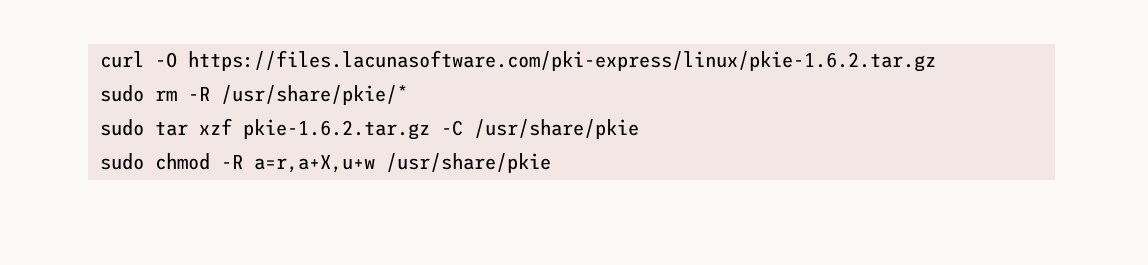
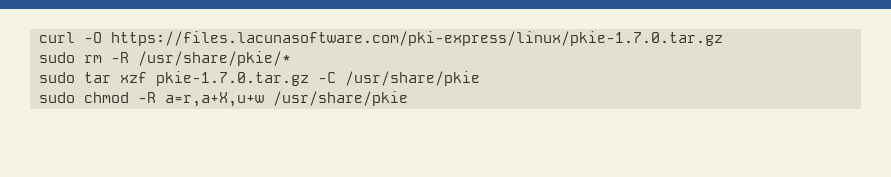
[188,50,937,72] https://files.lacunasoftware.com/pki-express/linux/pkie-1.6.2.tar.gz -> [111,31,723,46] https://files.lacunasoftware.com/pki-express/linux/pkie-1.7.0.tar.gz
[243,119,431,140] pkie-1.6.2.tar.gz -> [156,71,309,86] pkie-1.7.0.tar.gz

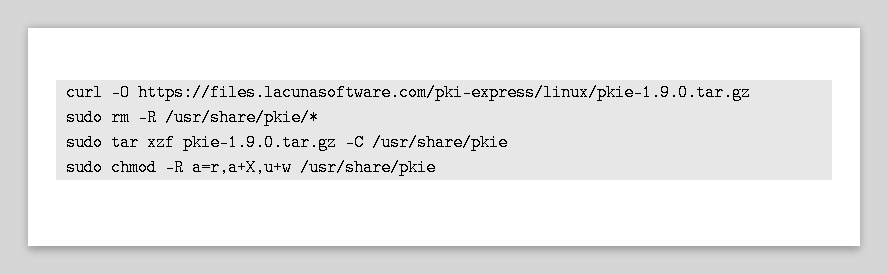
[111,31,723,46] https://files.lacunasoftware.com/pki-express/linux/pkie-1.7.0.tar.gz -> [138,84,752,101] https://files.lacunasoftware.com/pki-express/linux/pkie-1.9.0.tar.gz
[156,71,309,86] pkie-1.7.0.tar.gz -> [183,134,338,151] pkie-1.9.0.tar.gz

